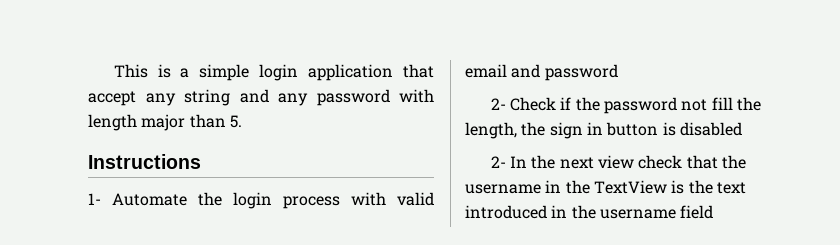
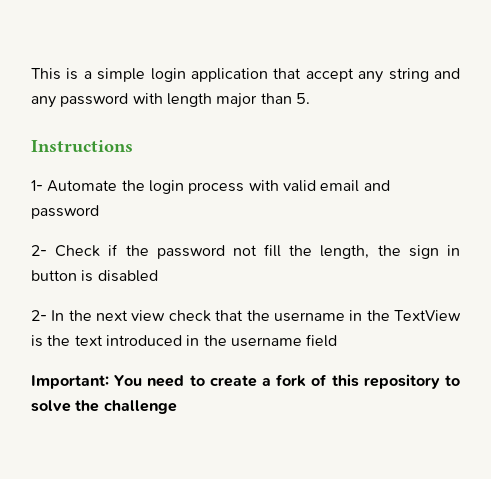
(714, 212) none -> [31,374,460,389] [31,400,177,414] // Important: You need to create a fork of this repository to solve the challenge

